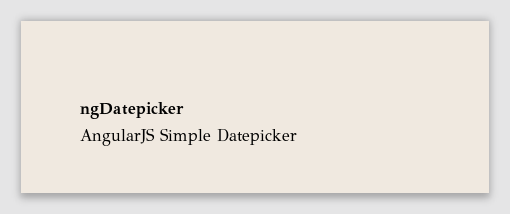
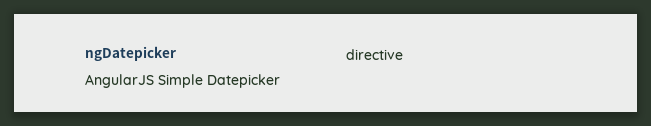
(297, 136) none -> [346,49,403,60] directive

